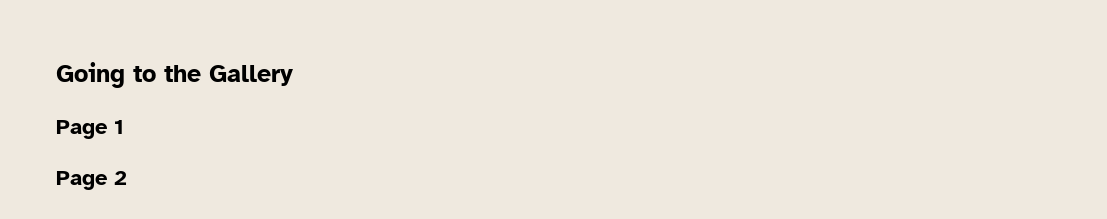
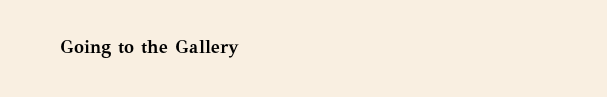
[56,120,124,139] [56,171,127,190] // Page 1 // Page 2 -> (239, 48) none

